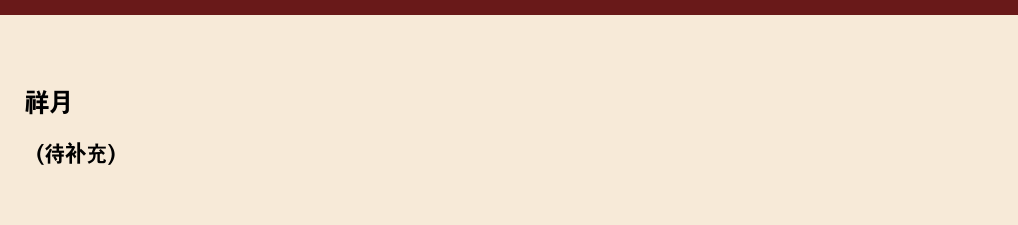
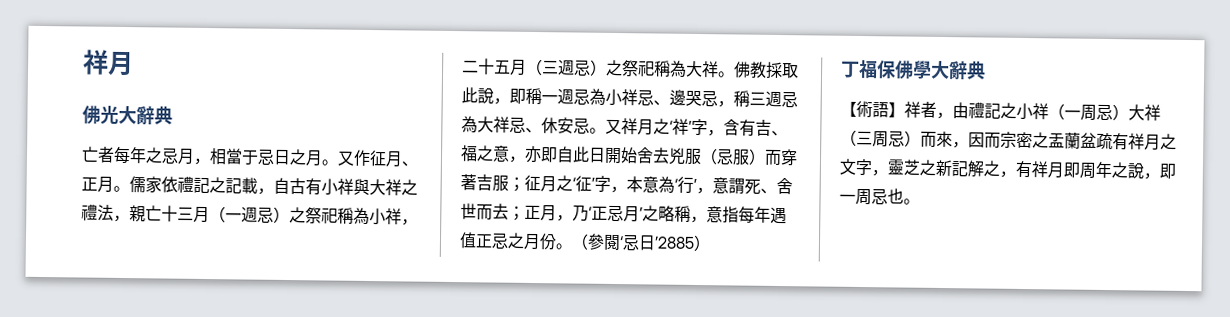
[25,142,127,165] （待补充） -> [82,105,173,126] [81,146,418,168] [81,176,418,196] [81,204,418,226] [462,58,799,80] [461,87,798,108] [461,116,788,137] [460,145,798,167] [460,174,793,195] [460,203,787,225] [459,232,711,252] [841,59,986,81] [840,100,1161,121] [840,129,1177,151] [839,158,1176,180] [839,188,920,206] 佛光大辭典 // 亡者每年之忌月，相當于忌日之月。又作征月、正月。儒家依禮記之記載，自古有小祥與大祥之禮法，親亡十三月（一週忌）之祭祀稱為小祥，二十五月（三週忌）之祭祀稱為大祥。佛教採取此說，即稱一週忌為小祥忌、邊哭忌，稱三週忌為大祥忌、休安忌。又祥月之‘祥’字，含有吉、福之意，亦即自此日開始舍去兇服（忌服）而穿著吉服；征月之‘征’字，本意為‘行’，意謂死、舍世而去；正月，乃‘正忌月’之略稱，意指每年遇值正忌之月份。（參閱‘忌日’2885） // 丁福保佛學大辭典 // 【術語】祥者，由禮記之小祥（一周忌）大祥（三周忌）而來，因而宗密之盂蘭盆疏有祥月之文字，靈芝之新記解之，有祥月即周年之說，即一周忌也。

